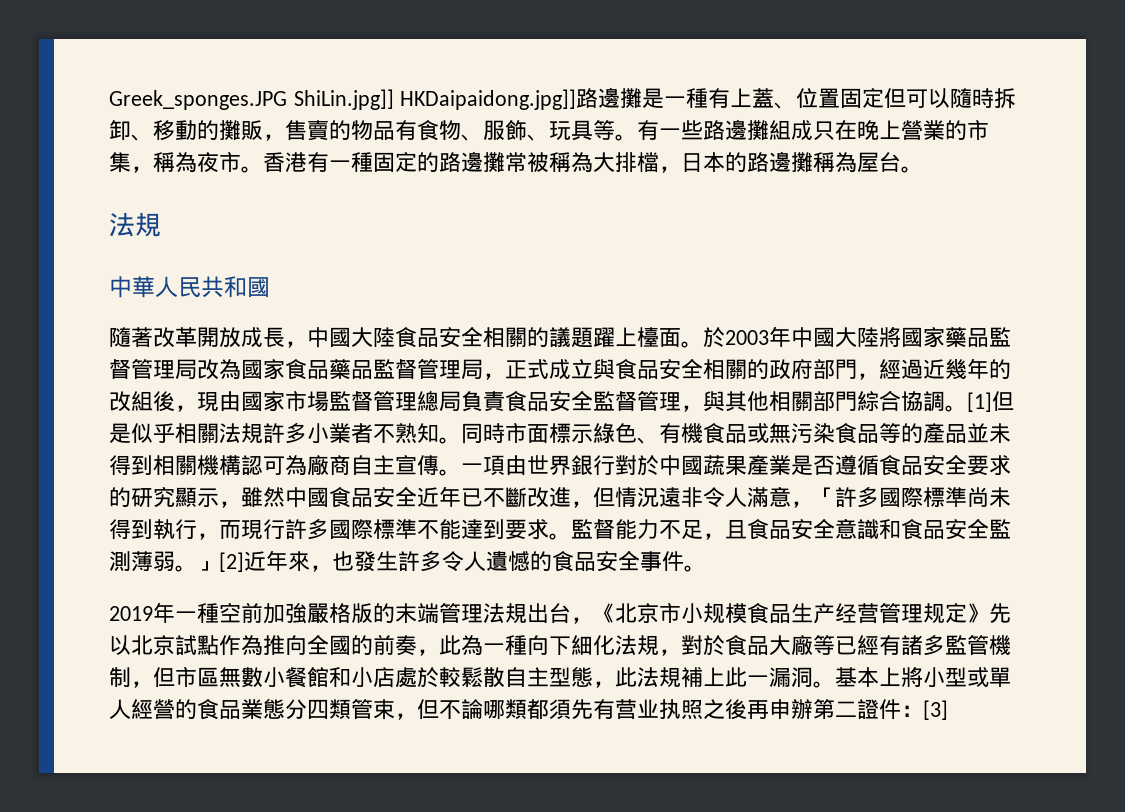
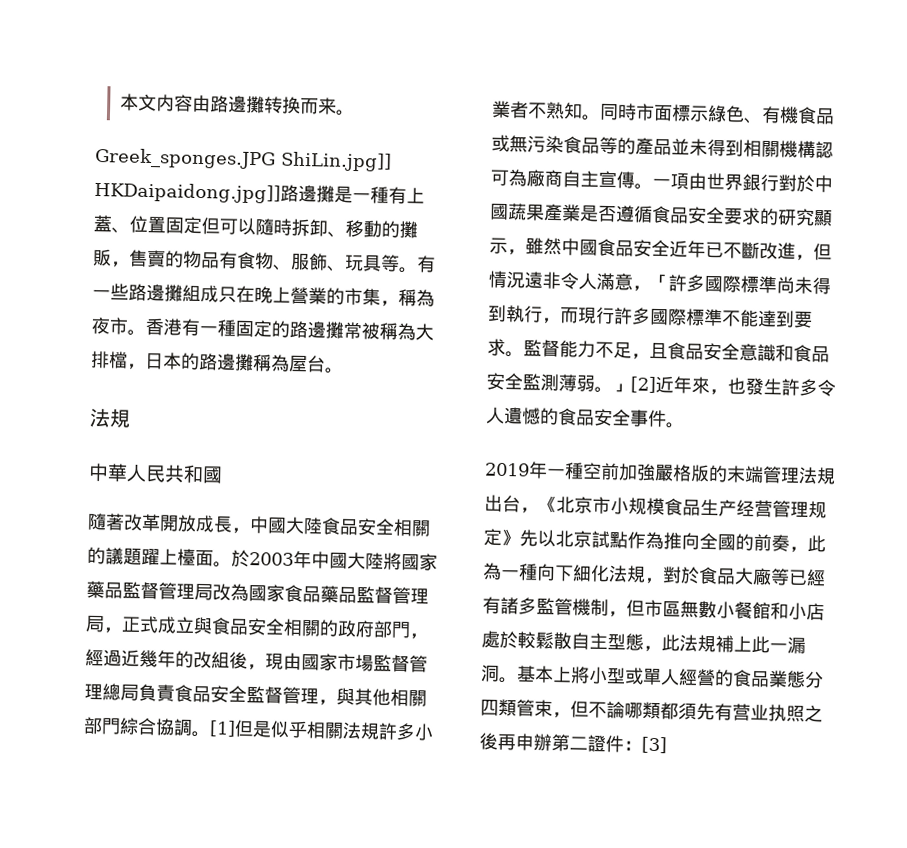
(109, 100) none -> [119,93,355,116] 本文内容由路邊攤转换而来。 //

